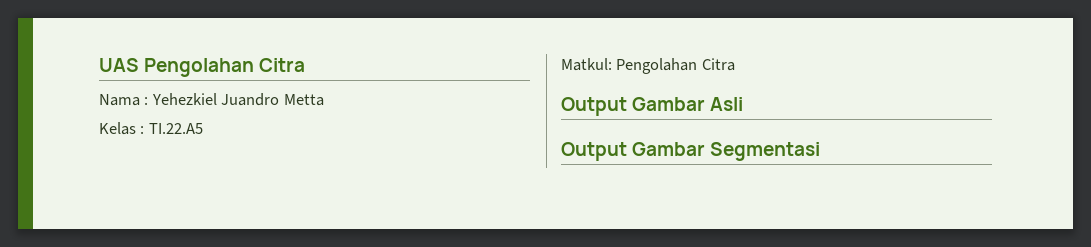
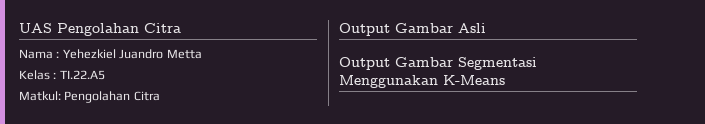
(821, 151) none -> [339,75,505,88] Menggunakan K-Means

